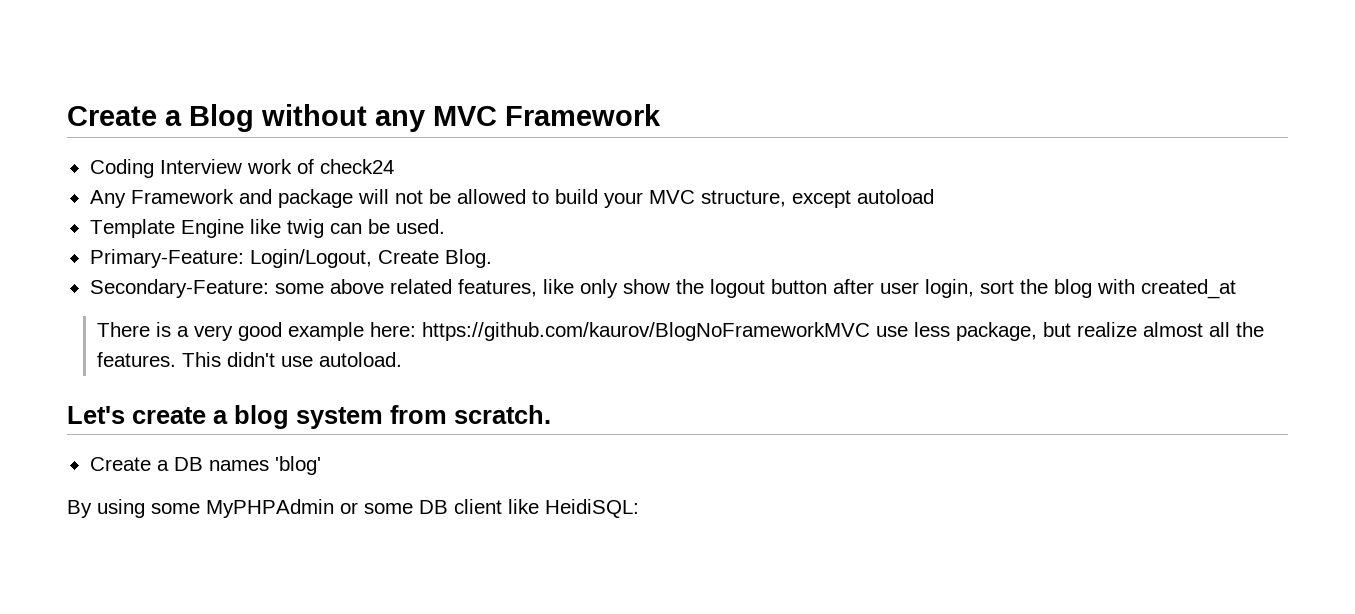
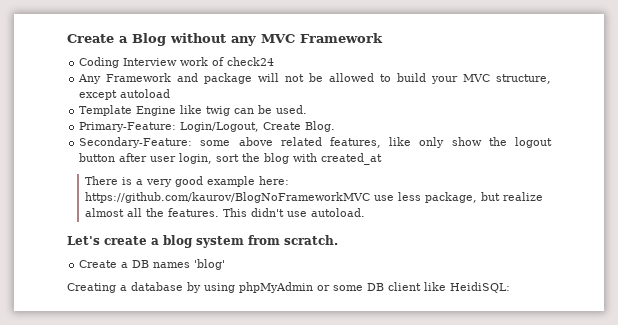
[67,499,334,518] By using some MyPHPAdmin -> [67,282,313,293] Creating a database by using phpMyAdmin

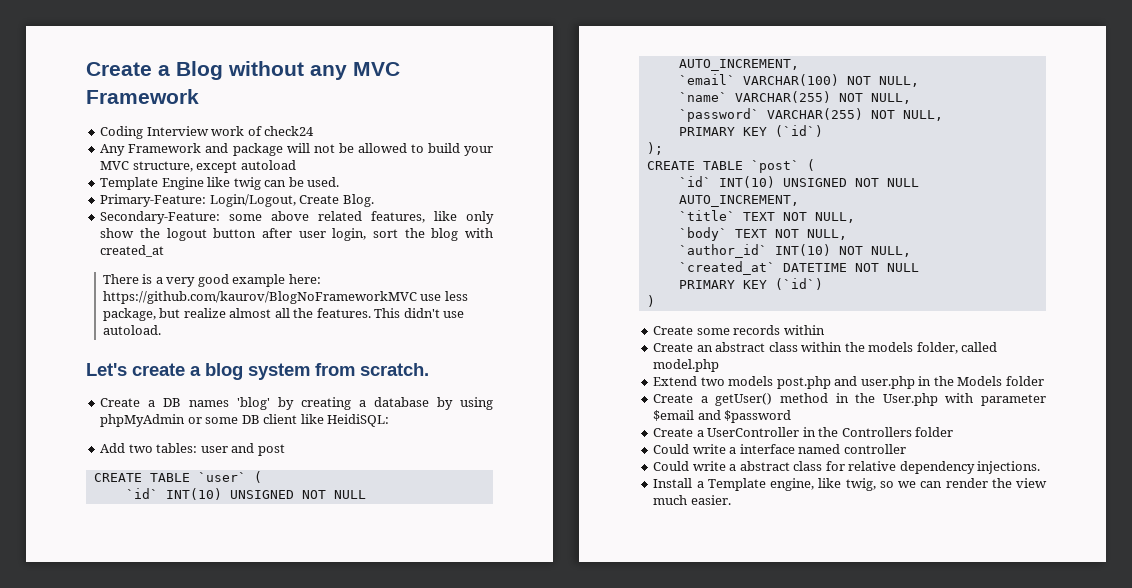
[67,283,116,293] // Creating -> [278,397,352,410] by creating
(510, 287) none -> [100,443,285,456] [93,471,262,483] [125,488,366,500] [678,59,799,71] [678,74,919,87] [678,91,911,104] [678,108,943,122] [678,125,823,137] [646,142,663,155] [646,159,815,173] [678,176,919,188] [678,195,799,207] [678,210,855,223] [678,227,847,241] [678,244,911,258] [678,261,919,275] [678,278,823,290] [646,295,655,307] [653,325,825,335] [653,342,998,354] [653,359,720,372] [653,376,1044,389] [653,393,1046,406] [653,410,792,423] [653,427,954,437] [653,444,906,454] [653,461,1041,474] [653,478,1047,491] [653,495,731,505] // Add two tables: user and post // CREATE TABLE `user` ( // `id` INT(10) UNSIGNED NOT NULL AUTO_INCREMENT, // `email` VARCHAR(100) NOT NULL, // `name` VARCHAR(255) NOT NULL, // `password` VARCHAR(255) NOT NULL, // PRIMARY KEY (`id`) // ); // CREATE TABLE `post` ( // `id` INT(10) UNSIGNED NOT NULL AUTO_INCREMENT, // `title` TEXT NOT NULL, // `body` TEXT NOT NULL, // `author_id` INT(10) NOT NULL, // `created_at` DATETIME NOT NULL // PRIMARY KEY (`id`) // ) // Create some records within // Create an abstract class within the models folder, called model.php // Extend two models post.php and user.php in the Models folder // Create a getUser() method in the User.php with parameter $email and $password // Create a UserController in the Controllers folder // Could write a interface named controller // Could write a abstract class for relative dependency injections. // Install a Template engine, like twig, so we can render the view much easier.

